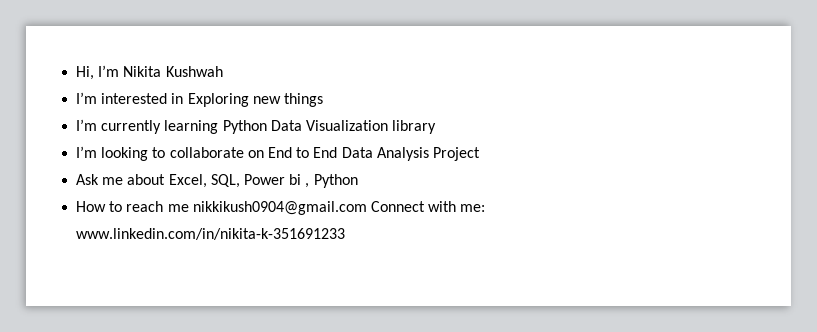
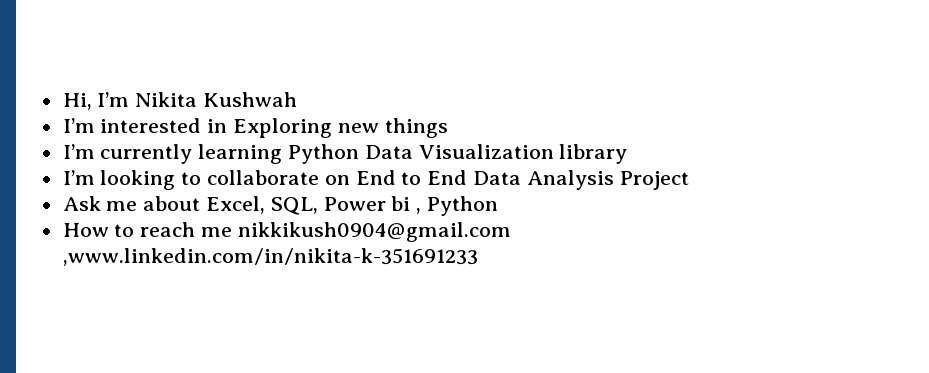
[370,201,486,212] [76,228,346,240] Connect with me: www.linkedin.com/in/nikita-k-351691233 -> [62,248,478,266] ,www.linkedin.com/in/nikita-k-351691233

